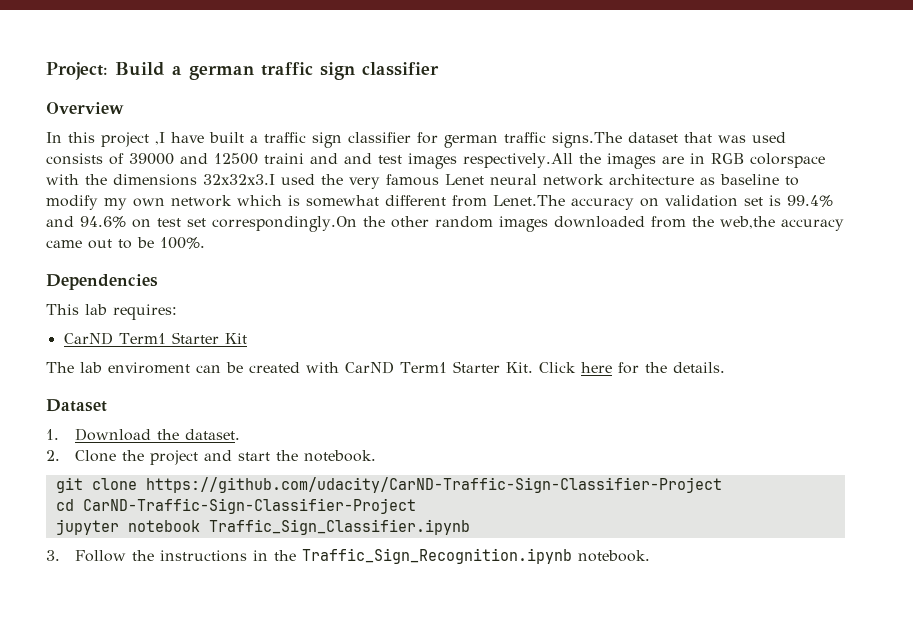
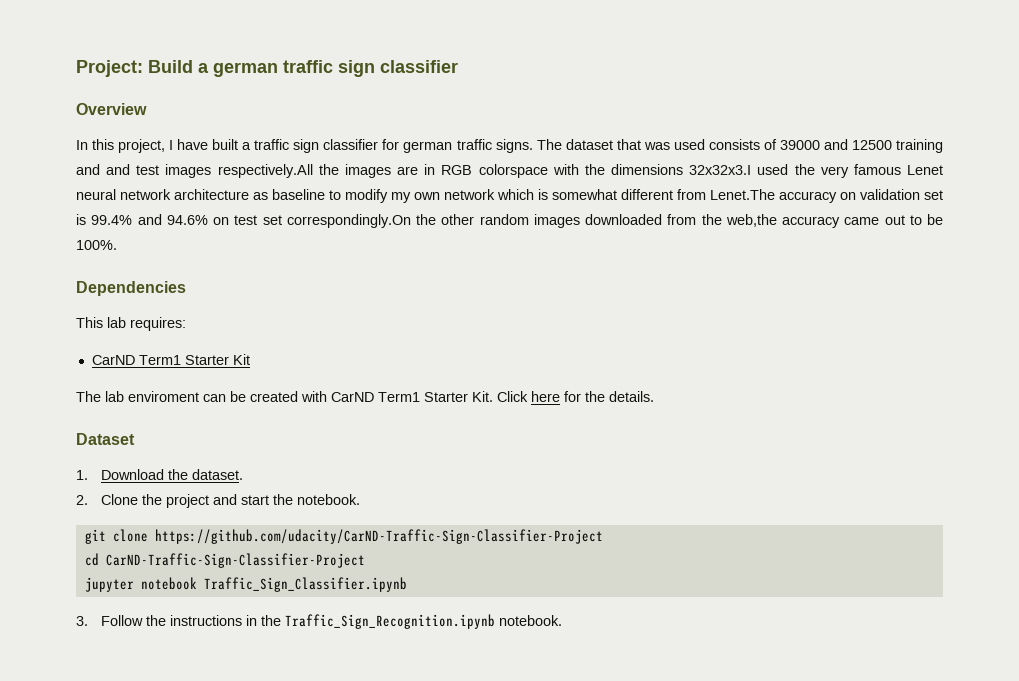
[101,132,165,147] project ,I -> [118,139,174,153] project, I
[552,132,622,148] signs.The -> [495,139,562,153] signs. The
[264,153,304,164] traini -> [895,139,943,153] training

